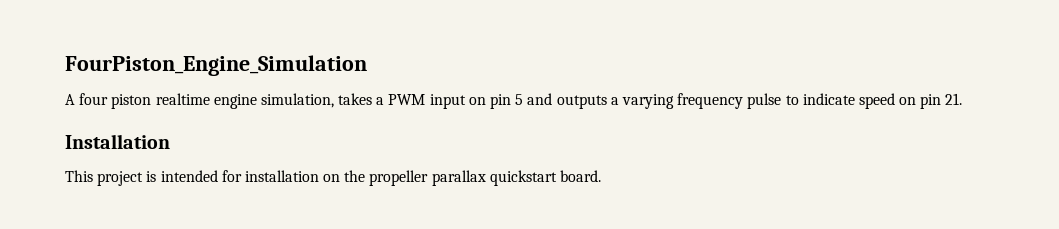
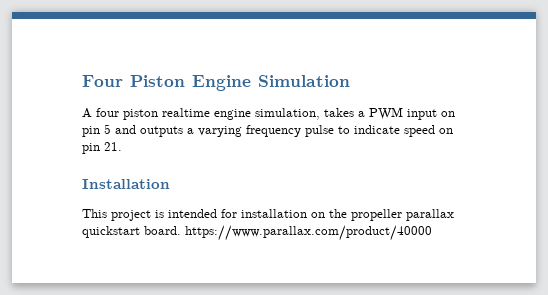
[65,55,367,76] FourPiston_Engine_Simulation -> [82,75,350,91] Four Piston Engine Simulation
(602, 176) none -> [185,225,432,241] https://www.parallax.com/product/40000

